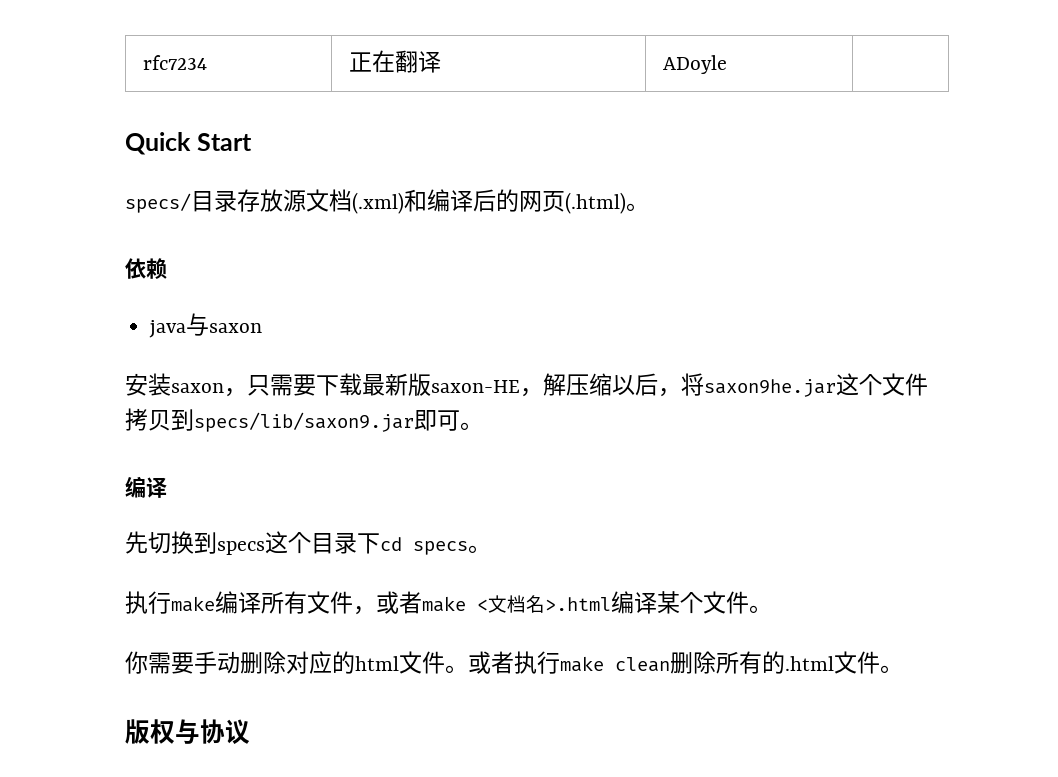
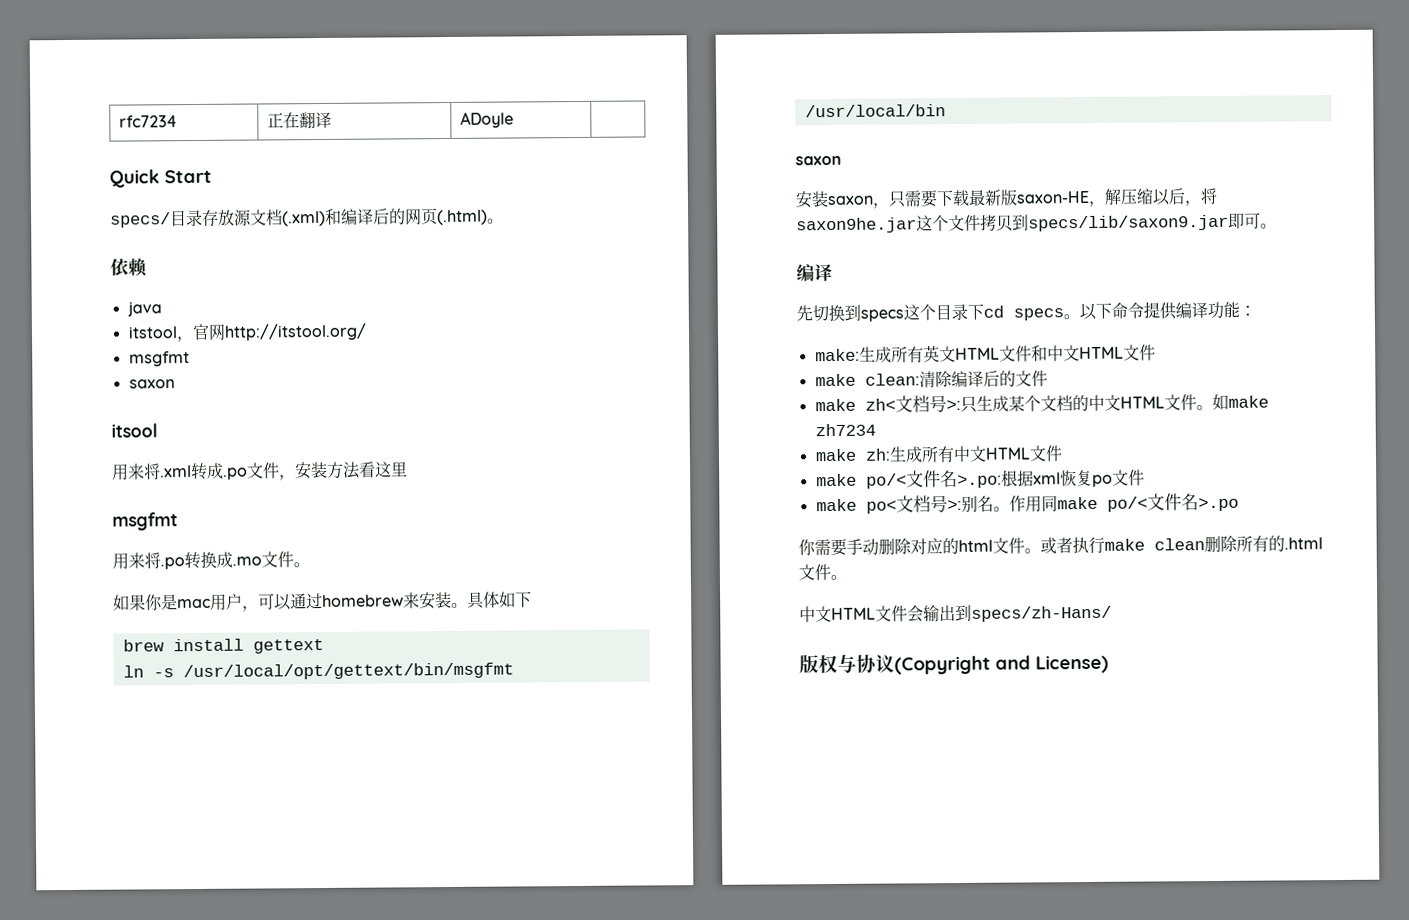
[186,313,210,336] 与 -> [127,322,367,343] [128,351,190,367] [128,379,175,389] [111,423,158,438] [112,461,408,481] [112,512,178,531] [112,551,310,570] [113,591,532,612] [122,638,324,654] [122,662,514,681] [804,104,946,118] // itstool，官网http://itstool.org/ // msgfmt // saxon // itsool // 用来将.xml转成.po文件，安装方法看这里 // msgfmt // 用来将.po转换成.mo文件。 // 如果你是mac用户，可以通过homebrew来安装。具体如下 // brew install gettext // ln -s /usr/local/opt/gettext/bin/msgfmt /usr/local/bin //
[125,591,772,615] // 执行make编译所有文件，或者make <文档名>.html编译某个文件。 -> [1079,301,1256,321] [814,344,1156,363] [814,370,1048,388] [814,393,1269,413] [814,423,876,437] [814,445,1063,463] [815,469,1145,489] [815,493,1239,514] 以下命令提供编译功能： // make:生成所有英文HTML文件和中文HTML文件 // make clean:清除编译后的文件 // make zh<文档号>:只生成某个文档的中文HTML文件。如make zh7234 // make zh:生成所有中文HTML文件 // make po/<文件名>.po:根据xml恢复po文件 // make po<文档号>:别名。作用同make po/<文件名>.po
(903, 669) none -> [799,604,1112,623] // 中文HTML文件会输出到specs/zh-Hans/
(250, 732) none -> [894,654,1109,675] (Copyright and License)

